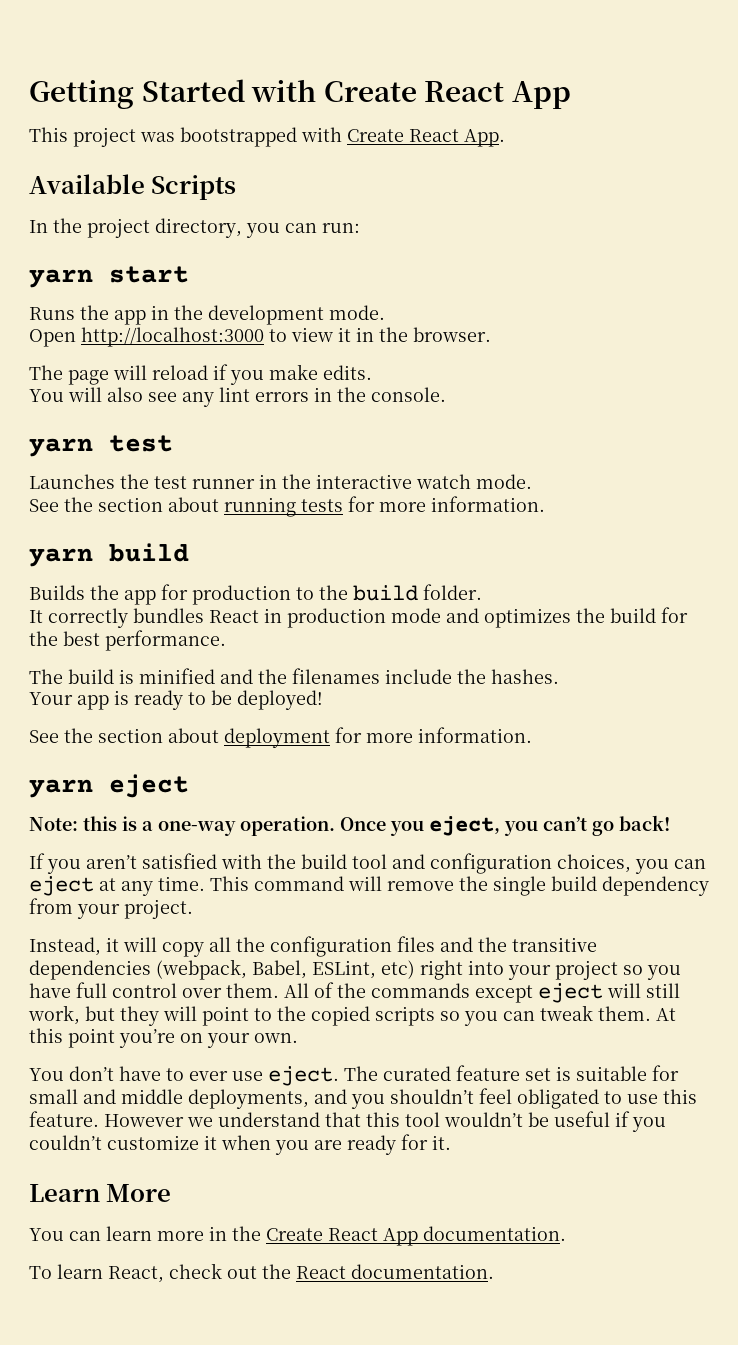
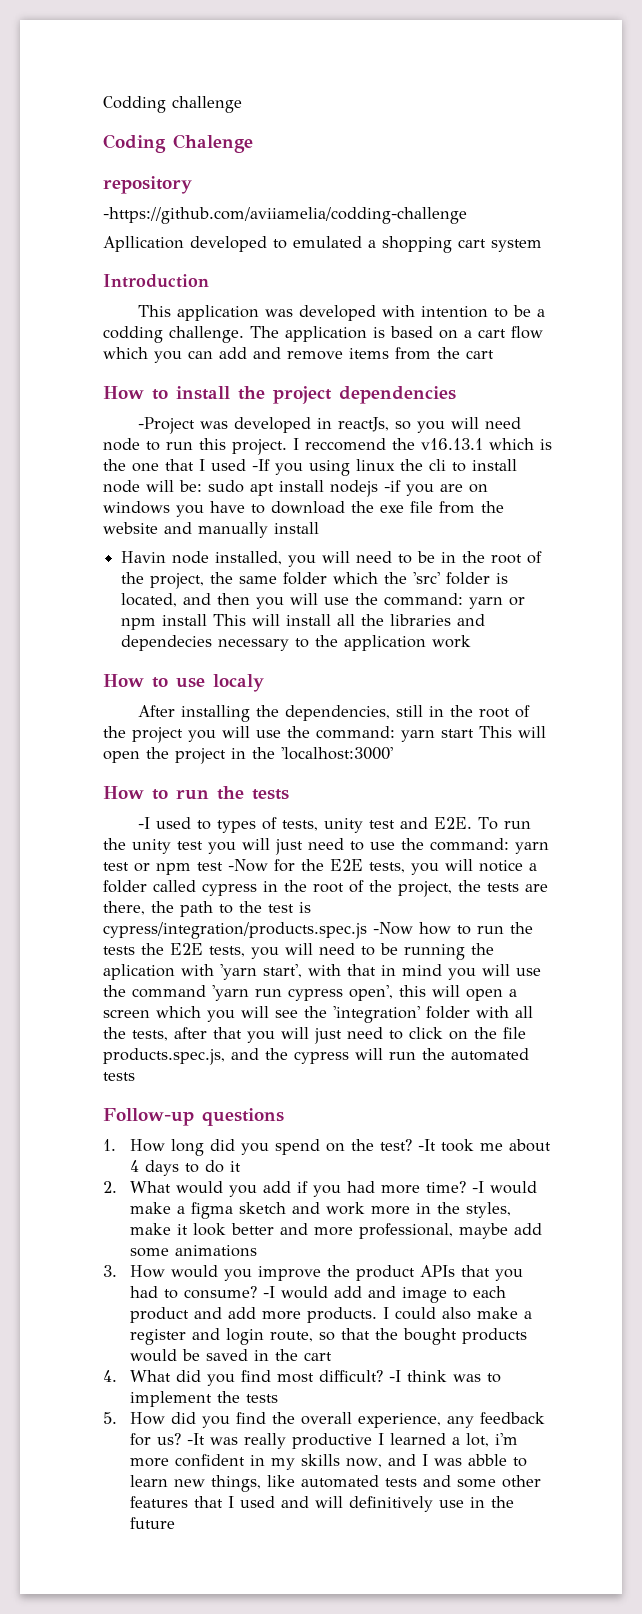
[29,79,571,109] [29,127,505,147] [29,174,237,200] [29,218,360,238] [29,266,189,288] [29,305,385,325] [29,327,491,347] [29,364,372,385] [29,387,446,407] [29,435,173,457] [29,474,532,489] [29,496,545,517] [29,543,189,567] [29,584,482,605] [29,607,688,628] [29,630,226,651] [29,668,559,684] [29,690,323,710] [29,727,532,748] [29,774,189,798] [29,815,670,836] [29,853,706,874] [29,876,709,896] [29,898,193,919] [29,936,597,957] [29,959,681,980] [29,982,680,1003] [28,1005,676,1026] [29,1028,298,1048] [29,1065,679,1086] [29,1088,697,1109] [29,1111,666,1132] [29,1134,451,1155] [29,1184,172,1202] [29,1226,566,1246] [29,1263,494,1283] Getting Started with Create React App // This project was bootstrapped with Create React App. // Available Scripts // In the project directory, you can run: // yarn start // Runs the app in the development mode. // Open http://localhost:3000 to view it in the browser. // The page will reload if you make edits. // You will also see any lint errors in the console. // yarn test // Launches the test runner in the interactive watch mode. // See the section about running tests for more information. // yarn build // Builds the app for production to the build folder. // It correctly bundles React in production mode and optimizes the build for the best performance. // The build is minified and the filenames include the hashes. // Your app is ready to be deployed! // See the section about deployment for more information. // yarn eject // Note: this is a one-way operation. Once you eject, you can’t go back! // If you aren’t satisfied with the build tool and configuration choices, you can eject at any time. This command will remove the single build dependency from your project. // Instead, it will copy all the configuration files and the transitive dependencies (webpack, Babel, ESLint, etc) right into your project so you have full control over them. All of the commands except eject will still work, but they will point to the copied scripts so you can tweak them. At this point you’re on your own. // You don’t have to ever use eject. The curated feature set is suitable for small and middle deployments, and you shouldn’t feel obligated to use this feature. However we understand that this tool wouldn’t be useful if you couldn’t customize it when you are ready for it. // Learn More // You can learn more in the Create React App documentation. // To learn React, check out the React documentation. -> [103,96,242,113] [103,134,253,153] [103,176,192,194] [103,207,467,224] [103,236,542,253] [103,274,209,288] [137,305,545,321] [103,326,543,343] [103,347,494,363] [103,386,456,404] [137,417,521,434] [103,438,552,455] [103,459,517,476] [103,480,488,497] [103,501,504,517] [103,522,319,538] [121,551,543,567] [121,572,509,589] [121,593,526,609] [121,614,486,630] [121,635,472,651] [103,674,264,692] [137,705,530,722] [103,726,546,743] [103,747,393,764] [103,786,289,800] [137,817,531,833] [103,838,549,855] [103,859,537,875] [103,880,548,897] [103,901,311,917] [103,922,533,939] [103,943,494,960] [103,964,541,980] [103,985,517,1001] [103,1006,533,1023] [103,1027,526,1044] [103,1048,529,1065] [103,1072,135,1081] [103,1108,284,1126] [103,1139,551,1156] [129,1160,241,1176] [103,1181,537,1197] [129,1202,511,1219] [129,1223,542,1239] [129,1245,257,1257] [103,1265,523,1281] [129,1286,506,1303] [129,1307,532,1323] [129,1328,527,1345] [129,1349,332,1362] [103,1370,501,1386] [129,1391,278,1407] [103,1412,545,1428] [129,1433,518,1449] [129,1454,527,1470] [129,1475,541,1492] [129,1496,514,1512] [129,1517,175,1529] Codding challenge // Coding Chalenge // repository // -https://github.com/aviiamelia/codding-challenge // Apllication developed to emulated a shopping cart system // Introduction // This application was developed with intention to be a codding challenge. The application is based on a cart flow which you can add and remove items from the cart // How to install the project dependencies // -Project was developed in reactJs, so you will need node to run this project. I reccomend the v16.13.1 which is the one that I used -If you using linux the cli to install node will be: sudo apt install nodejs -if you are on windows you have to download the exe file from the website and manually install // Havin node installed, you will need to be in the root of the project, the same folder which the 'src' folder is located, and then you will use the command: yarn or npm install This will install all the libraries and dependecies necessary to the application work // How to use localy // After installing the dependencies, still in the root of the project you will use the command: yarn start This will open the project in the 'localhost:3000' // How to run the tests // -I used to types of tests, unity test and E2E. To run the unity test you will just need to use the command: yarn test or npm test -Now for the E2E tests, you will notice a folder called cypress in the root of the project, the tests are there, the path to the test is cypress/integration/products.spec.js -Now how to run the tests the E2E tests, you will need to be running the aplication with 'yarn start', with that in mind you will use the command 'yarn run cypress open', this will open a screen which you will see the 'integration' folder with all the tests, after that you will just need to click on the file products.spec.js, and the cypress will run the automated tests // Follow-up questions // 1. How long did you spend on the test? -It took me about 4 days to do it // 2. What would you add if you had more time? -I would make a figma sketch and work more in the styles, make it look better and more professional, maybe add some animations // 3. How would you improve the product APIs that you had to consume? -I would add and image to each product and add more products. I could also make a register and login route, so that the bought products would be saved in the cart // 4. What did you find most difficult? -I think was to implement the tests // 5. How did you find the overall experience, any feedback for us? -It was really productive I learned a lot, i'm more confident in my skills now, and I was abble to learn new things, like automated tests and some other features that I used and will definitively use in the future

